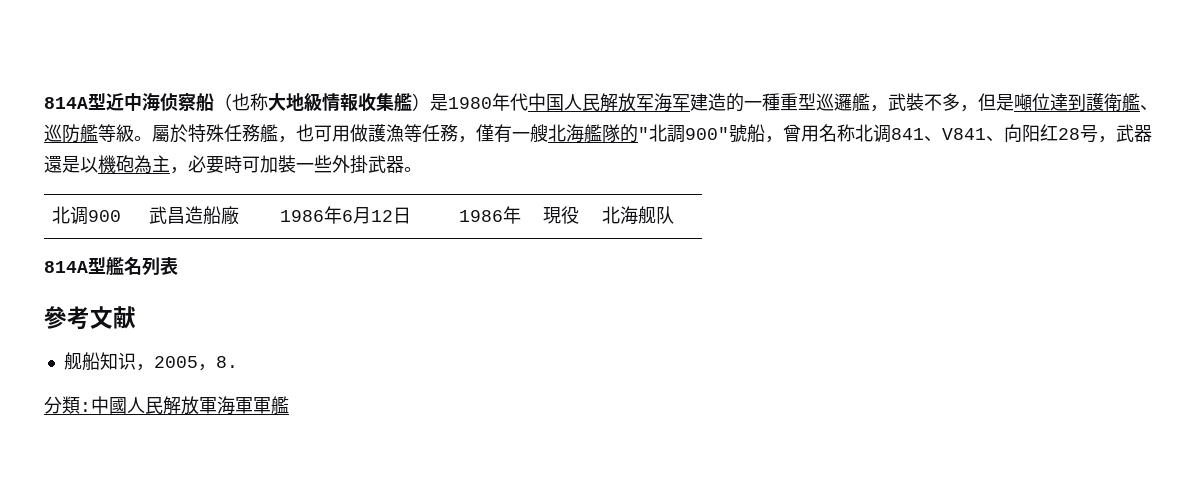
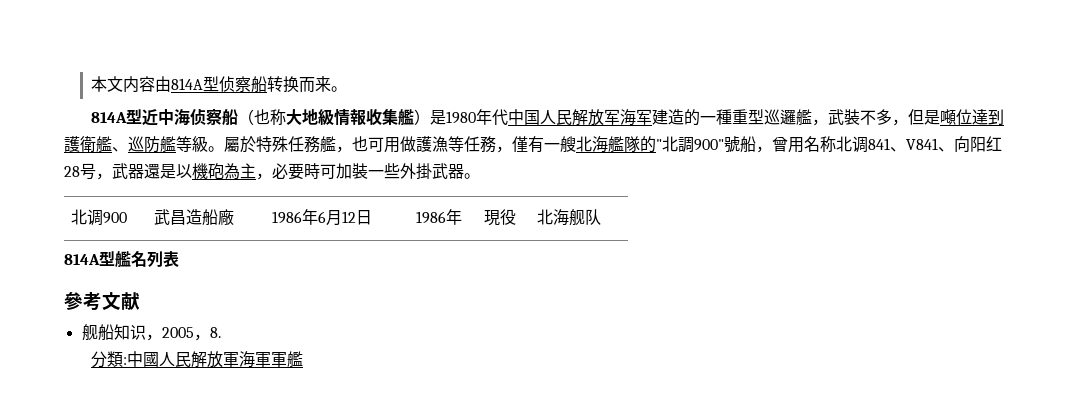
(44, 103) none -> [91,76,348,93] 本文内容由814A型侦察船转换而来。 //

